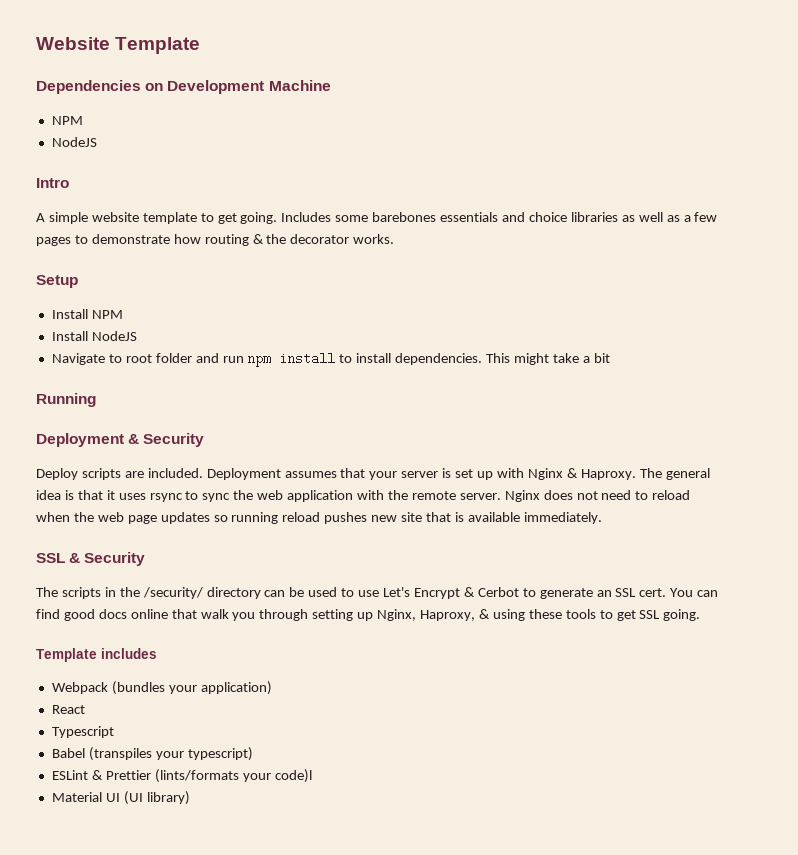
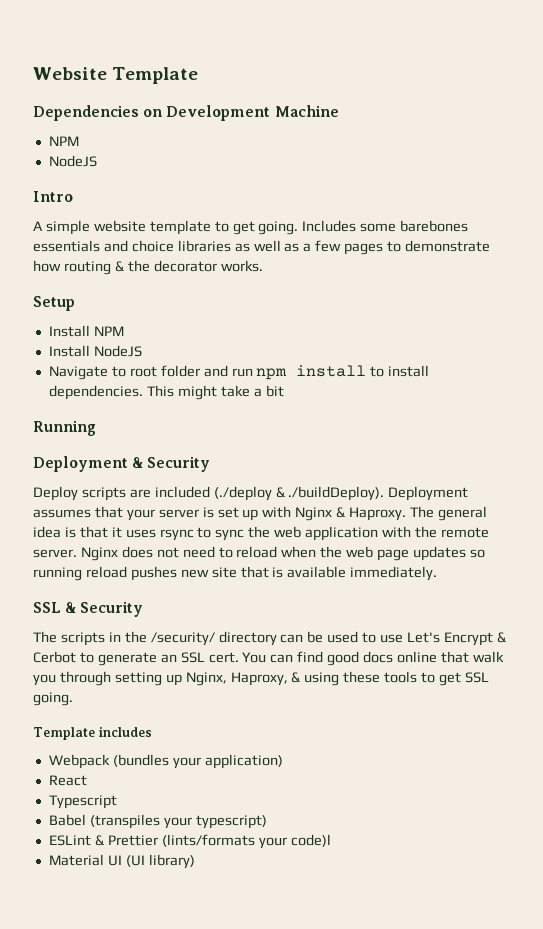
[147,468,203,478] included. -> [154,486,385,501] included (./deploy & ./buildDeploy).

